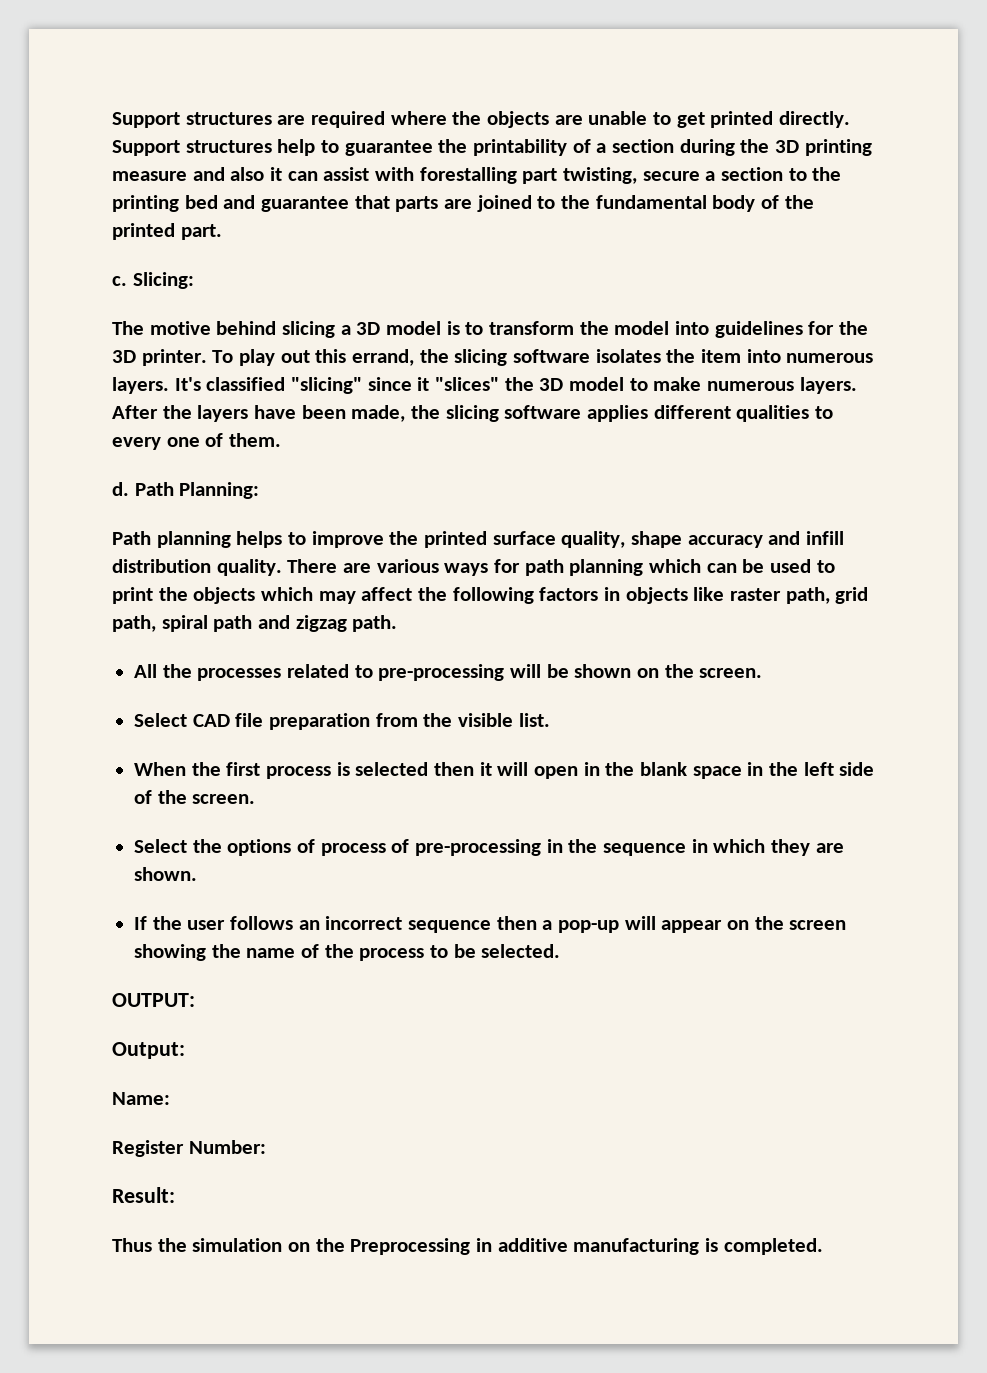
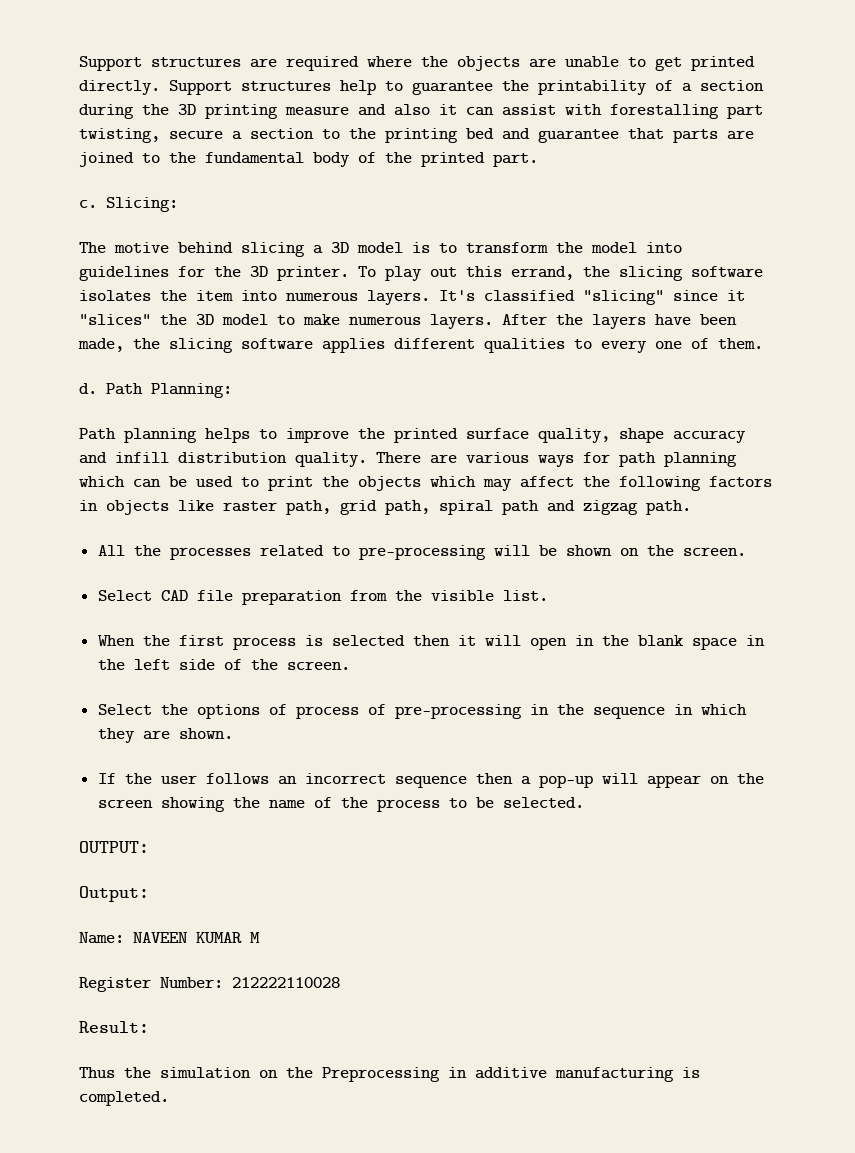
(170, 1098) none -> [133,932,260,943] NAVEEN KUMAR M
(266, 1147) none -> [232,977,340,988] 212222110028

